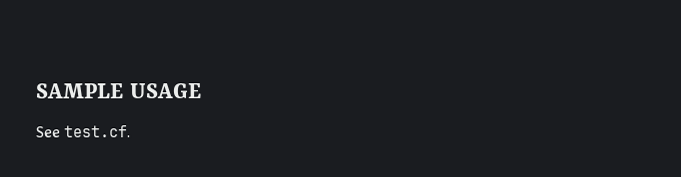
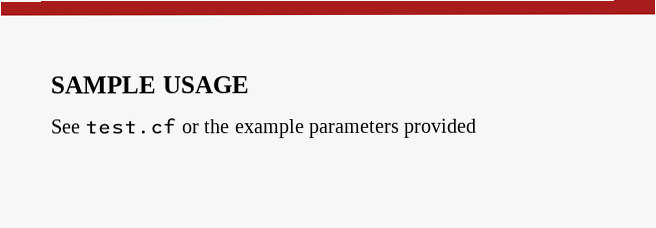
[64,125,132,138] test.cf. -> [85,118,478,139] test.cf or the example parameters provided

